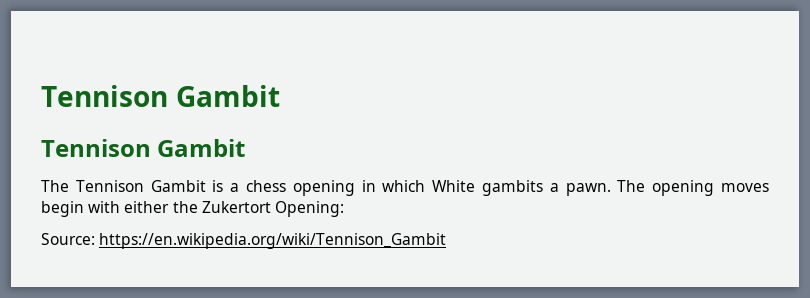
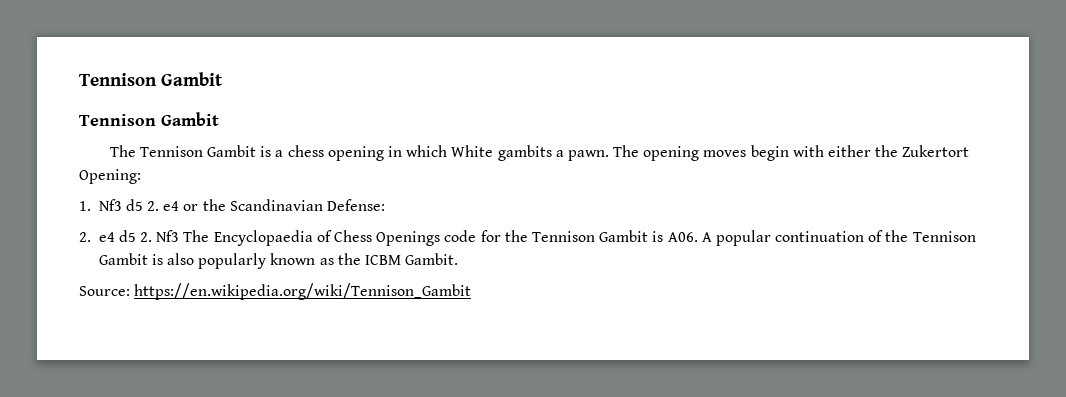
(344, 209) none -> [79,199,386,211] [79,230,976,246] [98,253,459,269] // 1. Nf3 d5 2. e4 or the Scandinavian Defense: // 2. e4 d5 2. Nf3 The Encyclopaedia of Chess Openings code for the Tennison Gambit is A06. A popular continuation of the Tennison Gambit is also popularly known as the ICBM Gambit.

